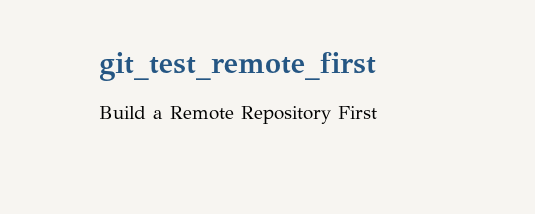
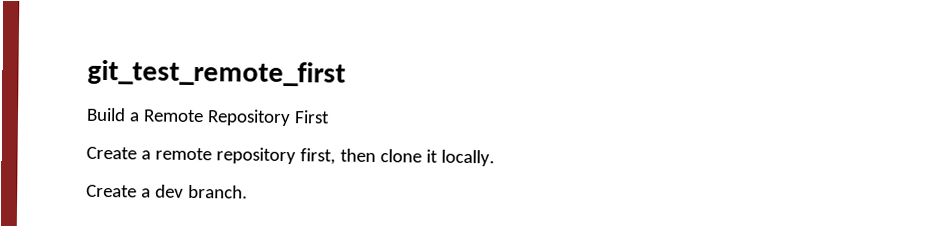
(377, 112) none -> [86,146,495,167] [86,184,248,199] // Create a remote repository first, then clone it locally. // Create a dev branch.

